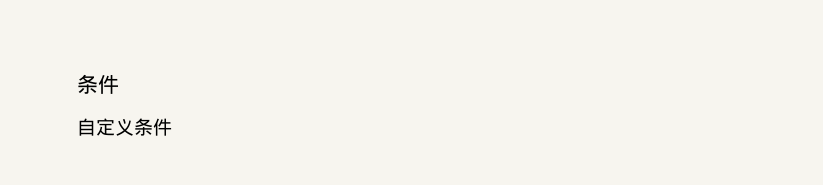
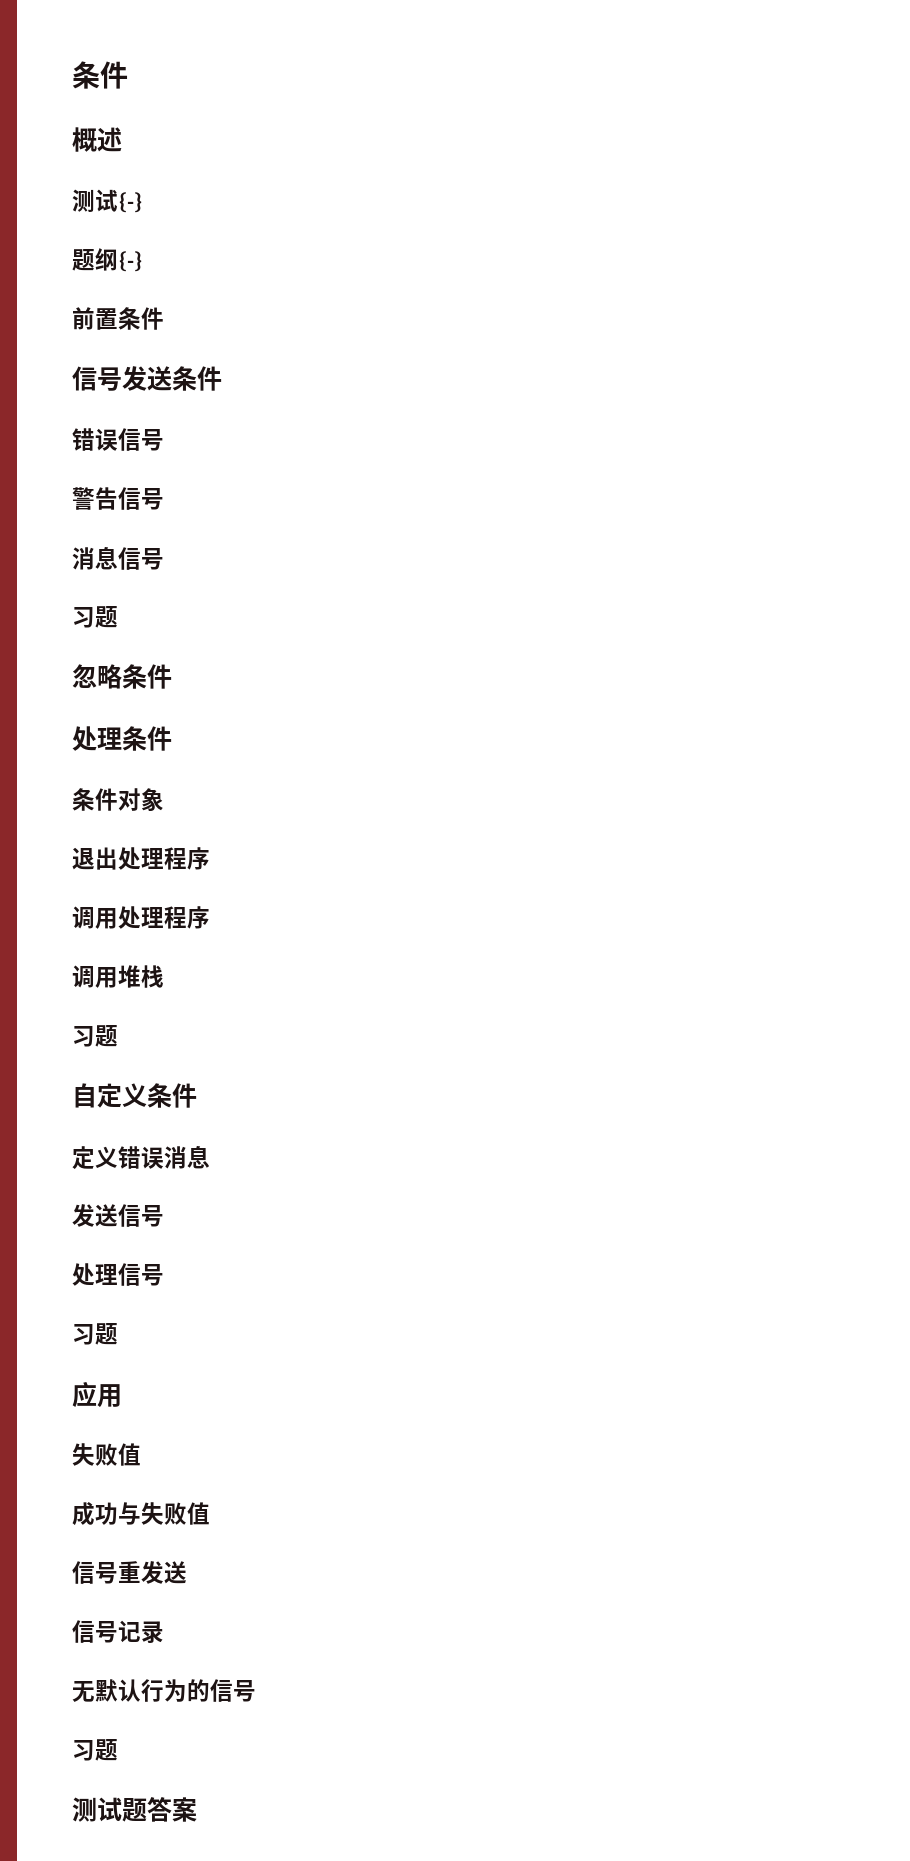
[77,74,119,94] [77,118,172,136] 条件 // 自定义条件 -> [72,61,128,89] [72,127,122,152] [72,189,143,213] [72,248,143,272] [72,307,164,330] [72,366,222,391] [72,428,164,451] [72,487,164,510] [72,546,164,570] [72,606,118,628] [72,664,172,689] [72,726,172,751] [72,788,164,811] [72,847,210,870] [72,906,210,929] [72,965,164,988] [72,1025,118,1047] [72,1083,197,1108] [72,1145,210,1170] [72,1204,164,1227] [72,1263,164,1286] [72,1323,118,1345] [72,1381,122,1408] [72,1443,141,1466] [72,1502,210,1526] [72,1561,187,1584] [72,1620,164,1644] [72,1679,256,1702] [72,1739,118,1761] [72,1797,197,1822] 条件 // 概述 // 测试{-} // 题纲{-} // 前置条件 // 信号发送条件 // 错误信号 // 警告信号 // 消息信号 // 习题 // 忽略条件 // 处理条件 // 条件对象 // 退出处理程序 // 调用处理程序 // 调用堆栈 // 习题 // 自定义条件 // 定义错误消息 // 发送信号 // 处理信号 // 习题 // 应用 // 失败值 // 成功与失败值 // 信号重发送 // 信号记录 // 无默认行为的信号 // 习题 // 测试题答案

